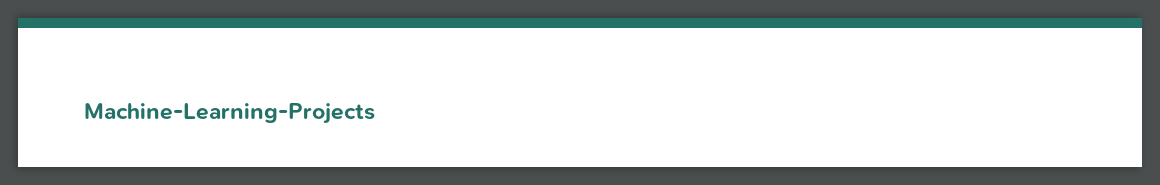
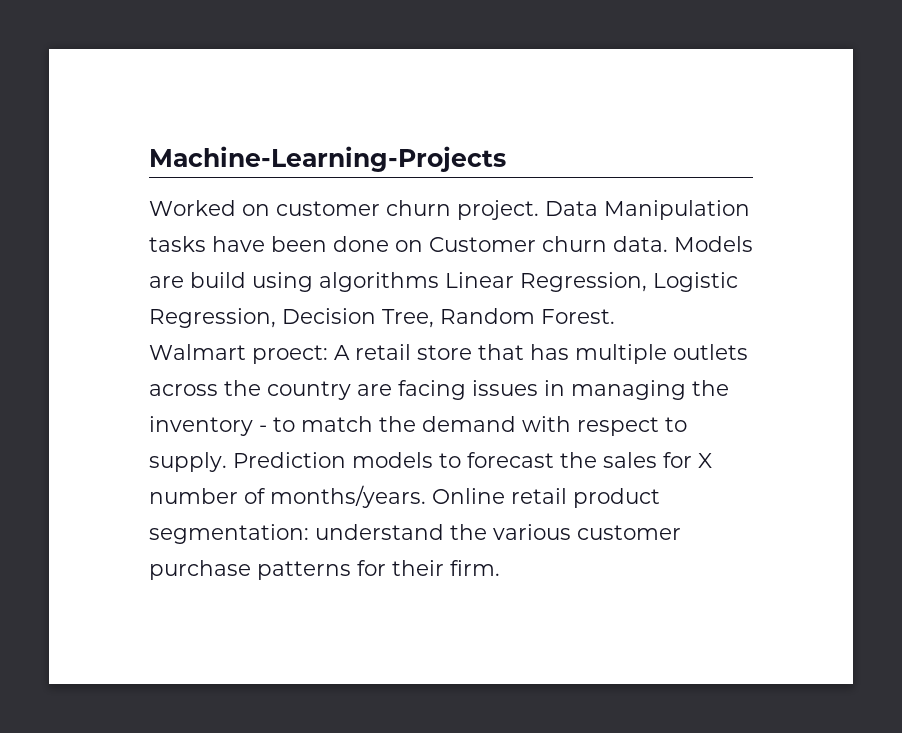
(375, 113) none -> [149,200,750,220] [149,236,753,252] [149,272,738,292] [149,308,615,328] [149,344,748,364] [149,380,729,400] [149,416,687,436] [149,452,712,472] [149,485,660,508] [149,524,681,544] [149,560,500,580] // Worked on customer churn project. Data Manipulation tasks have been done on Customer churn data. Models are build using algorithms Linear Regression, Logistic Regression, Decision Tree, Random Forest. // Walmart proect: A retail store that has multiple outlets across the country are facing issues in managing the inventory - to match the demand with respect to supply. Prediction models to forecast the sales for X number of months/years. Online retail product segmentation: understand the various customer purchase patterns for their firm.

